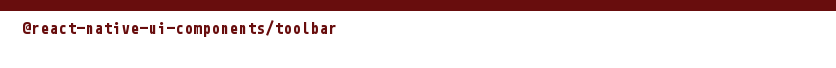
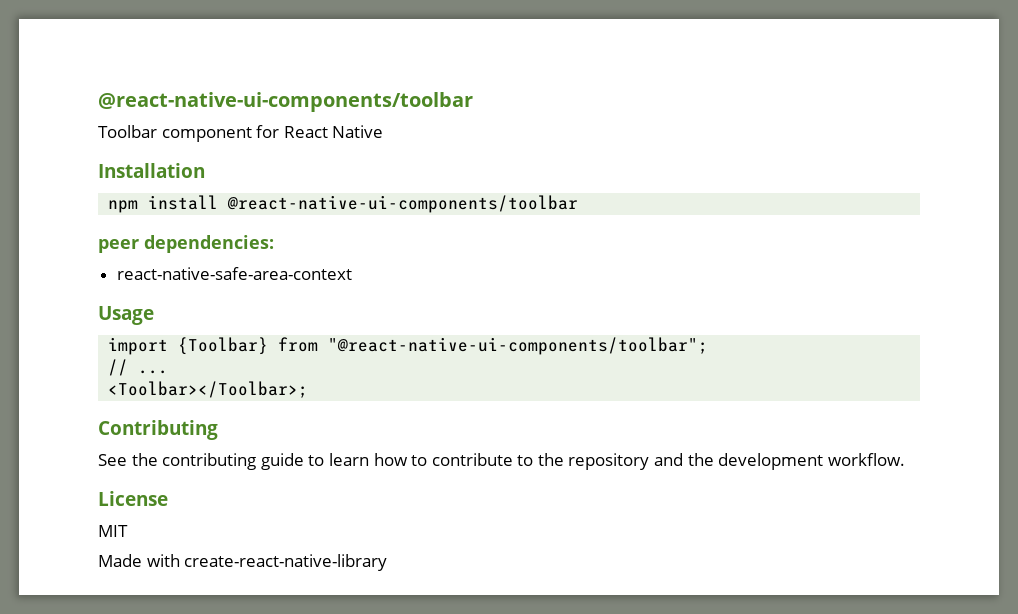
[22,20,337,37] @react-native-ui-components/toolbar -> [98,92,473,112] [98,125,384,142] [98,163,205,178] [108,195,579,213] [98,235,274,253] [116,267,352,280] [98,306,154,325] [108,337,709,355] [108,359,169,376] [108,381,309,398] [98,420,218,440] [98,453,905,470] [98,491,168,506] [98,525,128,537] [98,554,388,571] @react-native-ui-components/toolbar // Toolbar component for React Native // Installation // npm install @react-native-ui-components/toolbar // peer dependencies: // react-native-safe-area-context // Usage // import {Toolbar} from "@react-native-ui-components/toolbar"; // // ... // <Toolbar></Toolbar>; // Contributing // See the contributing guide to learn how to contribute to the repository and the development workflow. // License // MIT // Made with create-react-native-library

